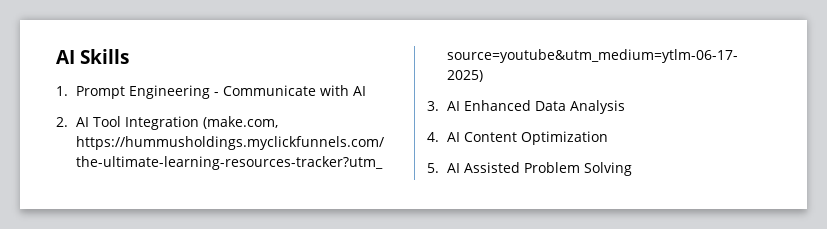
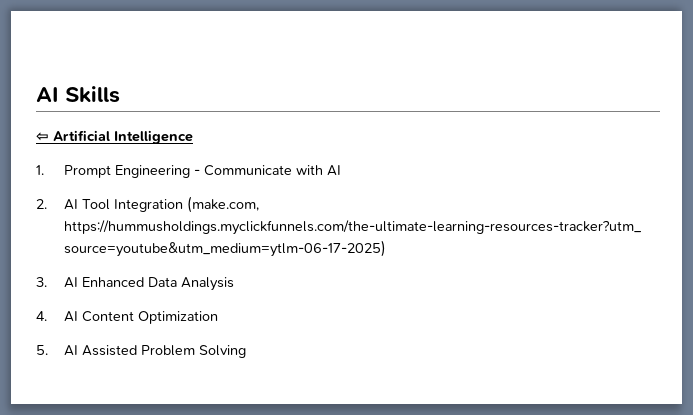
(130, 56) none -> [36,130,193,144] // ⇦ Artificial Intelligence

